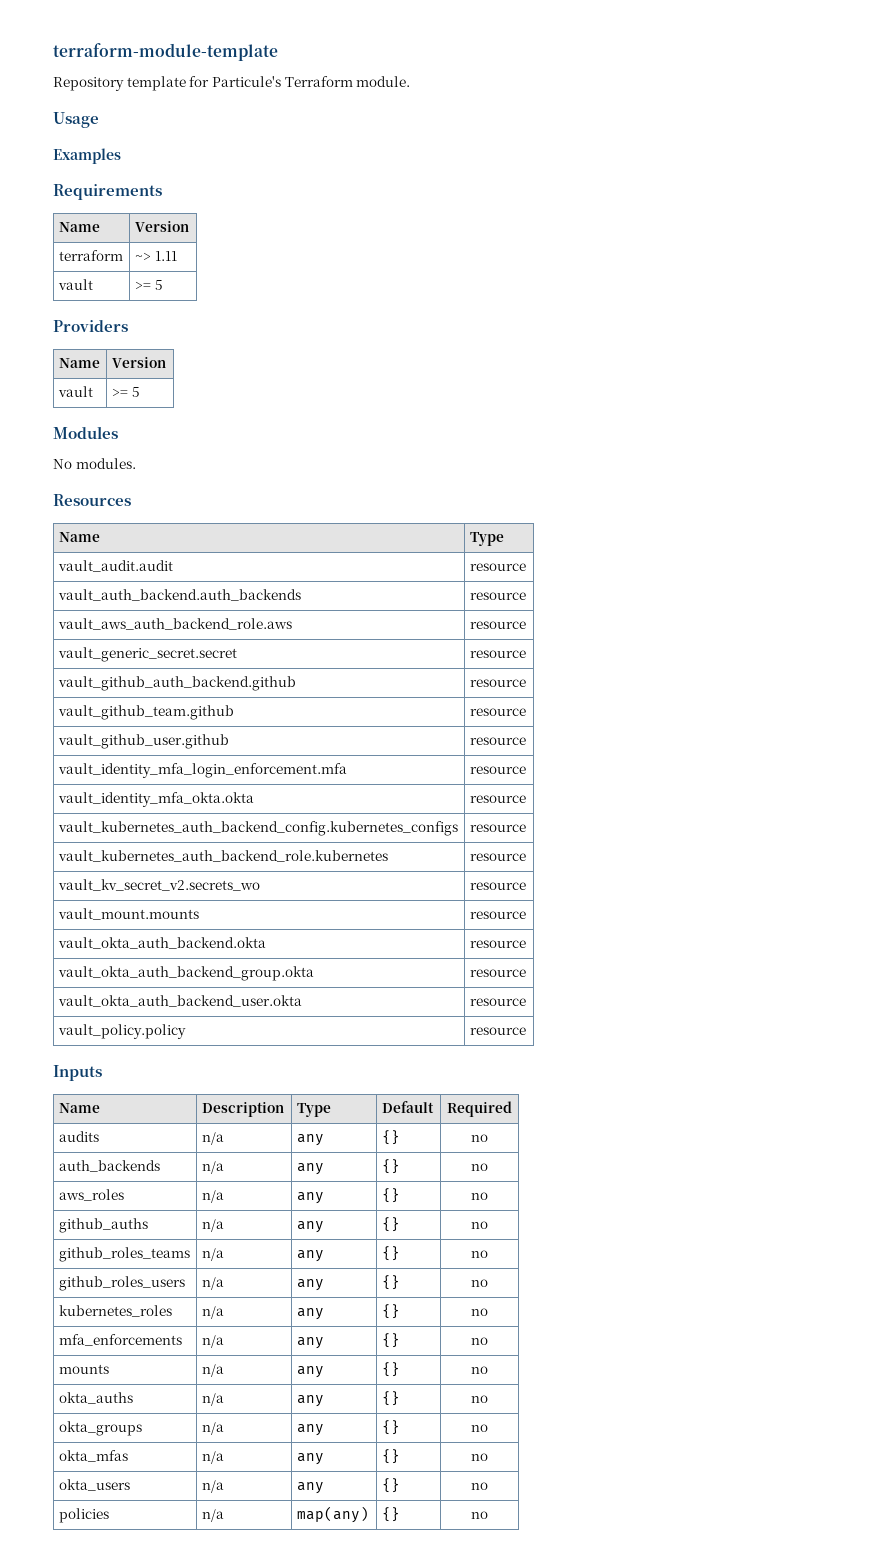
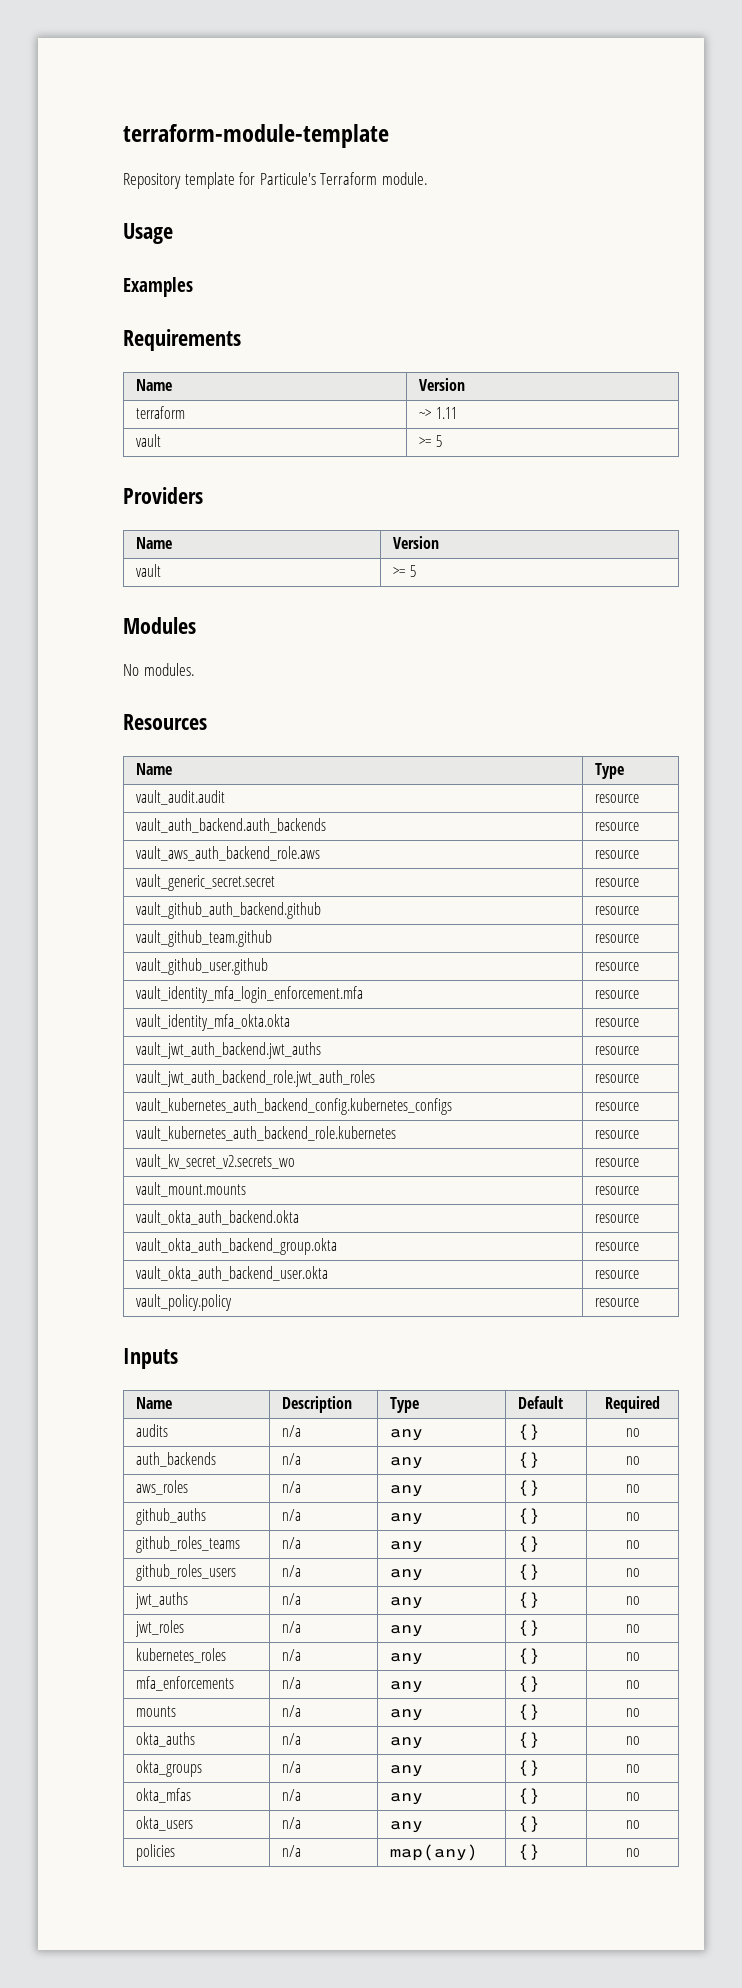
(526, 799) none -> [136,1042,322,1059] [595,1046,640,1055] [136,1070,376,1087] [595,1074,640,1083] // vault_jwt_auth_backend.jwt_auths | resource // vault_jwt_auth_backend_role.jwt_auth_roles | resource
(488, 1283) none -> [135,1592,189,1609] [282,1593,302,1605] [390,1597,424,1609] [518,1592,541,1608] [625,1596,640,1605] [135,1620,185,1637] [282,1621,302,1633] [390,1625,424,1637] [518,1620,541,1636] [625,1624,640,1633] // jwt_auths | n/a | any | {} | no // jwt_roles | n/a | any | {} | no

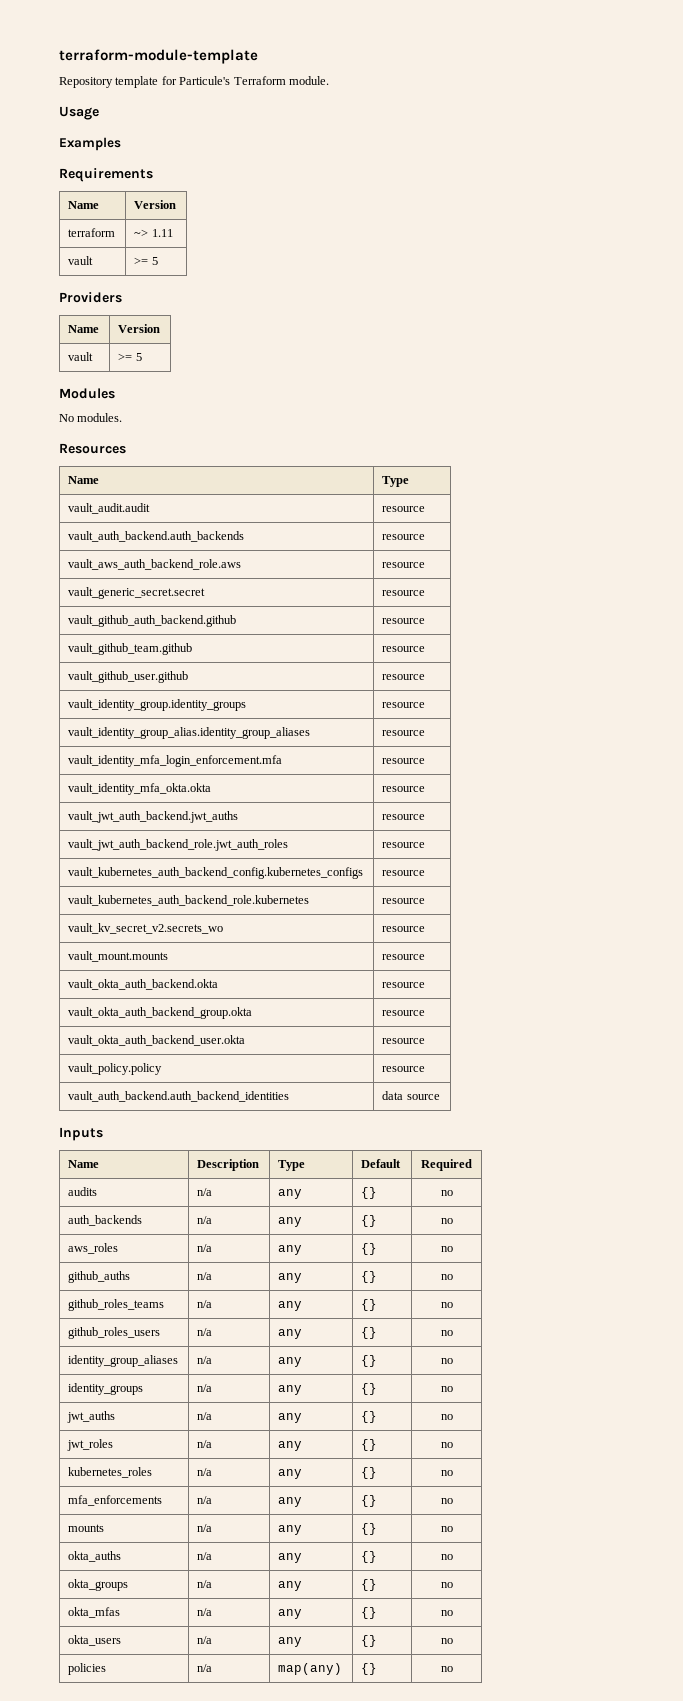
(640, 966) none -> [68,699,247,711] [382,702,426,708] [68,727,311,739] [382,730,426,736] // vault_identity_group.identity_groups | resource // vault_identity_group_alias.identity_group_aliases | resource
(640, 1302) none -> [68,1091,290,1102] [382,1091,440,1100] // vault_auth_backend.auth_backend_identities | data source
(640, 1572) none -> [68,1355,179,1367] [197,1356,213,1364] [278,1357,303,1367] [361,1355,378,1367] [440,1358,453,1364] [68,1383,144,1395] [197,1384,213,1392] [278,1385,303,1395] [361,1383,378,1395] [440,1386,453,1392] // identity_group_aliases | n/a | any | {} | no // identity_groups | n/a | any | {} | no

